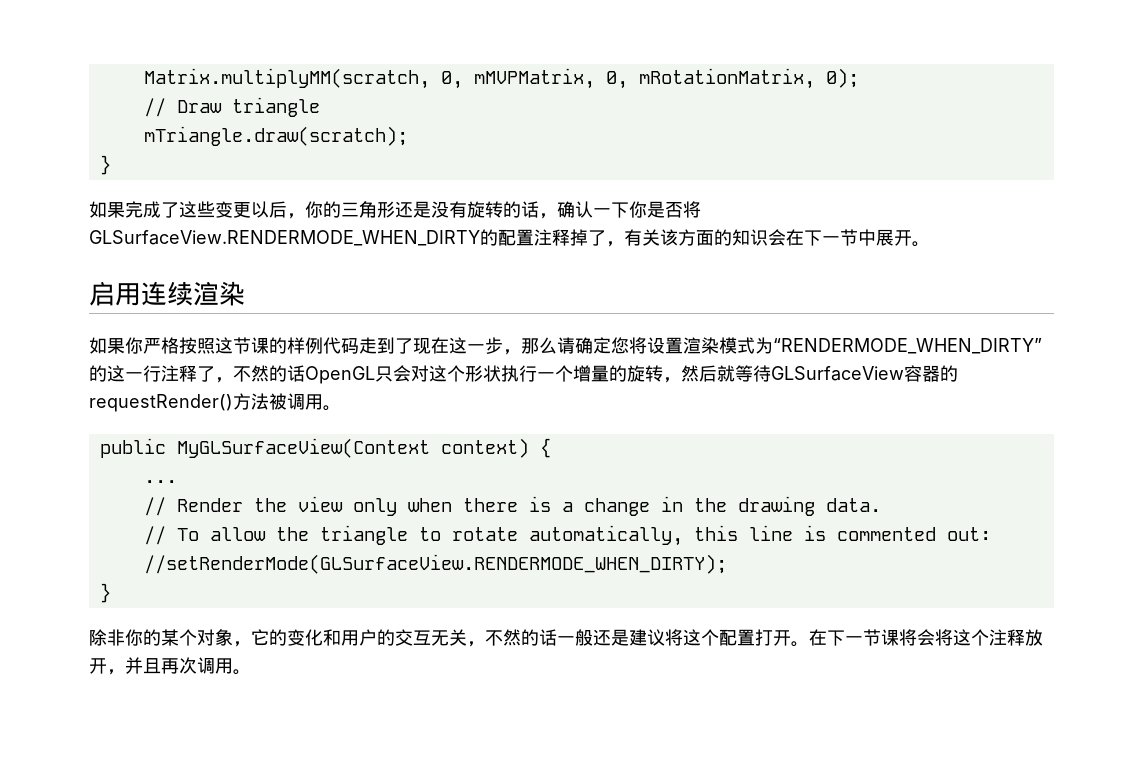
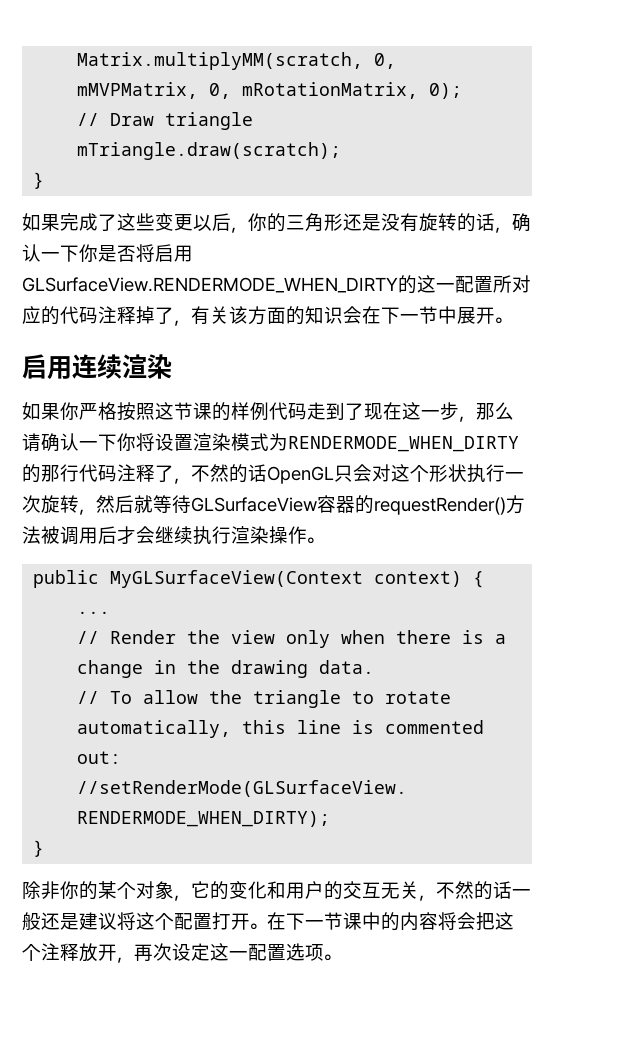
[89,229,534,246] GLSurfaceView.RENDERMODE_WHEN_DIRTY的配置 -> [155,244,193,262] [22,275,531,294] [22,306,98,325] 启用GLSurfaceView.RENDERMODE_WHEN_DIRTY的这一配置所对应的代码
[593,337,629,354] 定您 -> [60,433,136,451] 认一下你
[773,338,1042,354] [89,365,161,382] “RENDERMODE_WHEN_DIRTY”的这一行 -> [288,436,519,452] [22,464,117,483] RENDERMODE_WHEN_DIRTY的那行代码
[555,365,627,382] 个增量的 -> [22,495,41,513] 次
(323, 402) none -> [98,526,307,545] 后才会继续执行渲染操作
[899,629,1043,646] [89,657,233,675] 将会将这个注释放开，并且再次调用 -> [362,912,514,931] [22,943,324,963] 中的内容将会把这个注释放开，再次设定这一配置选项

